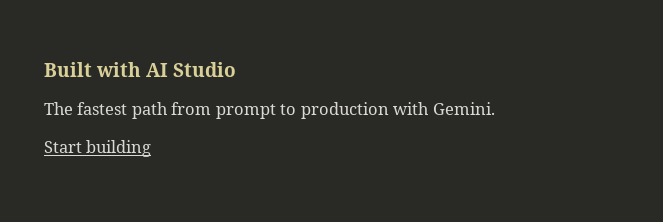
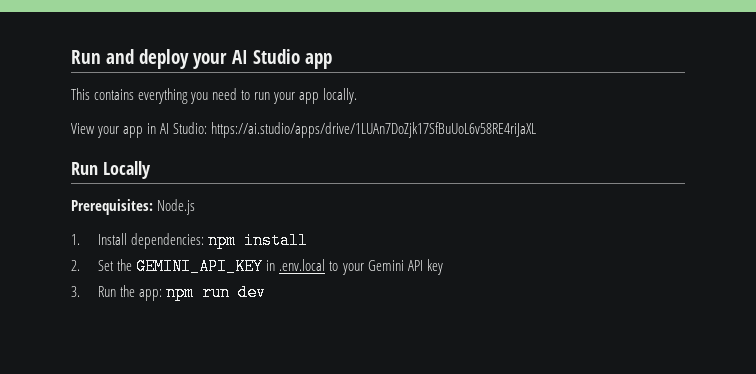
[44,62,237,77] [44,102,495,119] [44,140,152,157] Built with AI Studio // The fastest path from prompt to production with Gemini. // Start building -> [71,49,332,69] [71,88,358,104] [71,122,537,138] [71,161,151,179] [71,199,196,215] [71,232,309,249] [71,258,443,275] [71,284,267,301] Run and deploy your AI Studio app // This contains everything you need to run your app locally. // View your app in AI Studio: https://ai.studio/apps/drive/1LUAn7DoZjk17SfBuUoL6v58RE4riJaXL // Run Locally // Prerequisites: Node.js // 1. Install dependencies: npm install // 2. Set the GEMINI_API_KEY in .env.local to your Gemini API key // 3. Run the app: npm run dev

